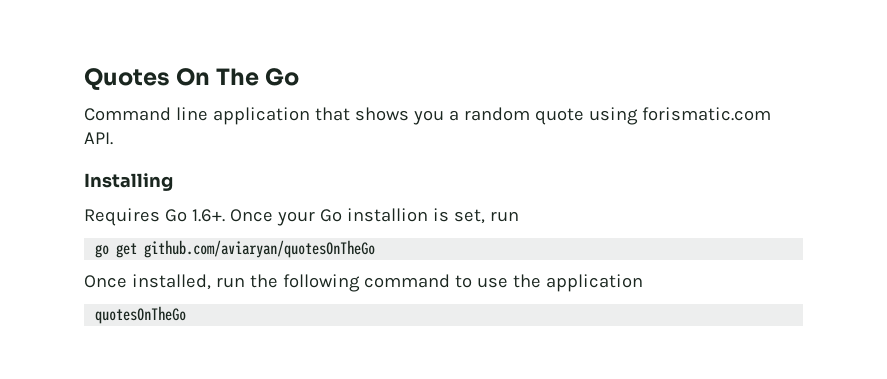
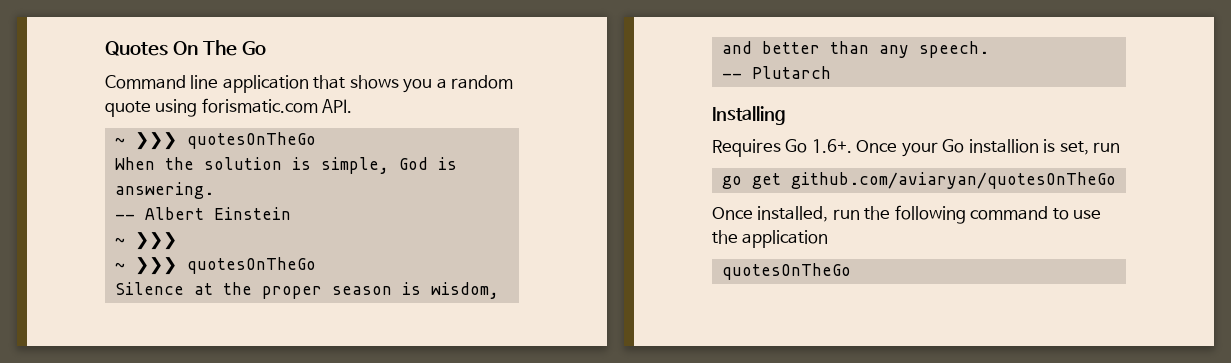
(113, 138) none -> [114,132,316,150] [114,157,457,174] [114,182,214,199] [114,207,291,220] [114,232,177,250] [114,257,316,275] [114,282,499,299] [721,41,989,58] [721,66,831,79] // ~ ❯❯❯ quotesOnTheGo // When the solution is simple, God is answering. // -- Albert Einstein // ~ ❯❯❯ // ~ ❯❯❯ quotesOnTheGo // Silence at the proper season is wisdom, and better than any speech. // -- Plutarch

